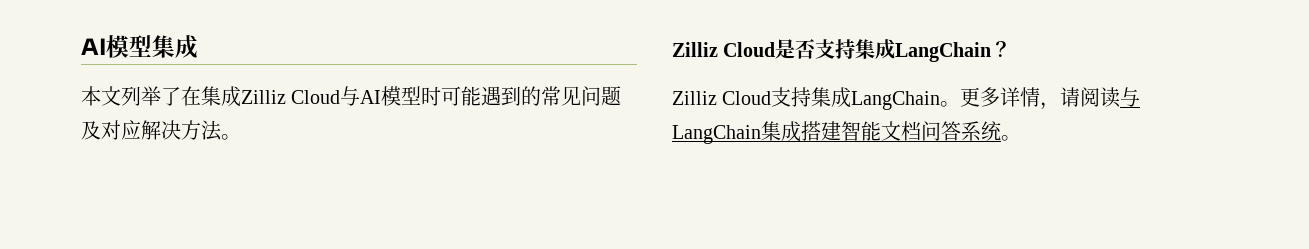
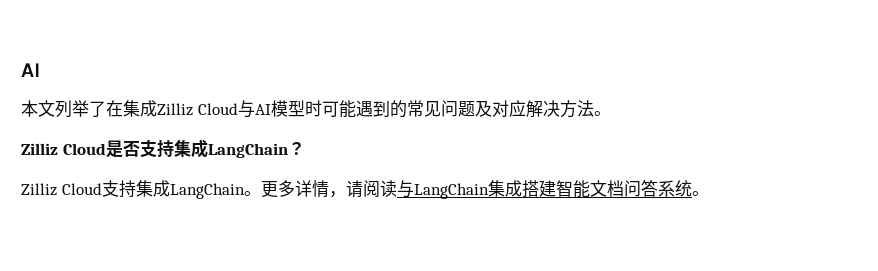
[81,35,198,59] AI模型集成 -> [21,63,40,77] AI

